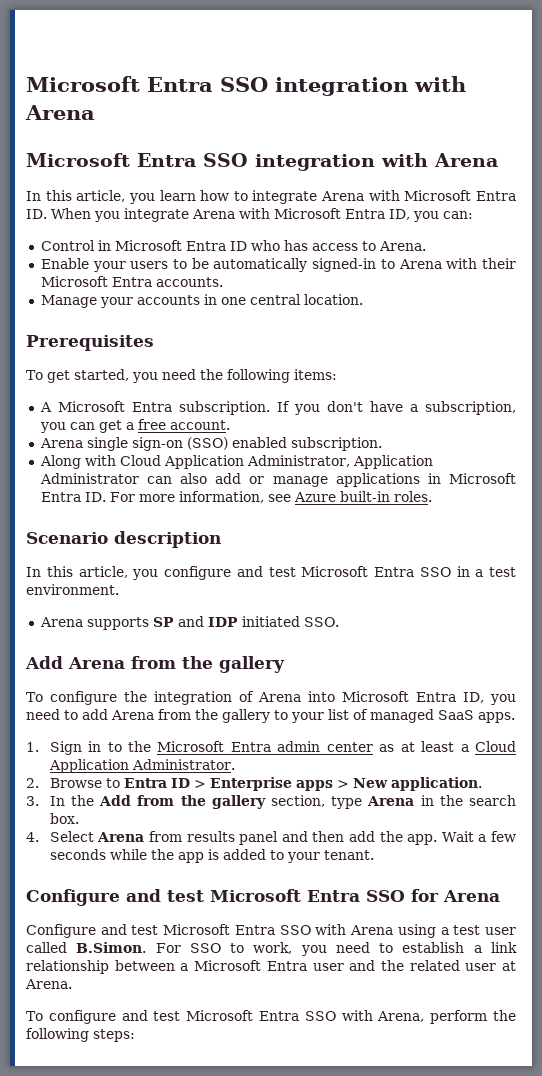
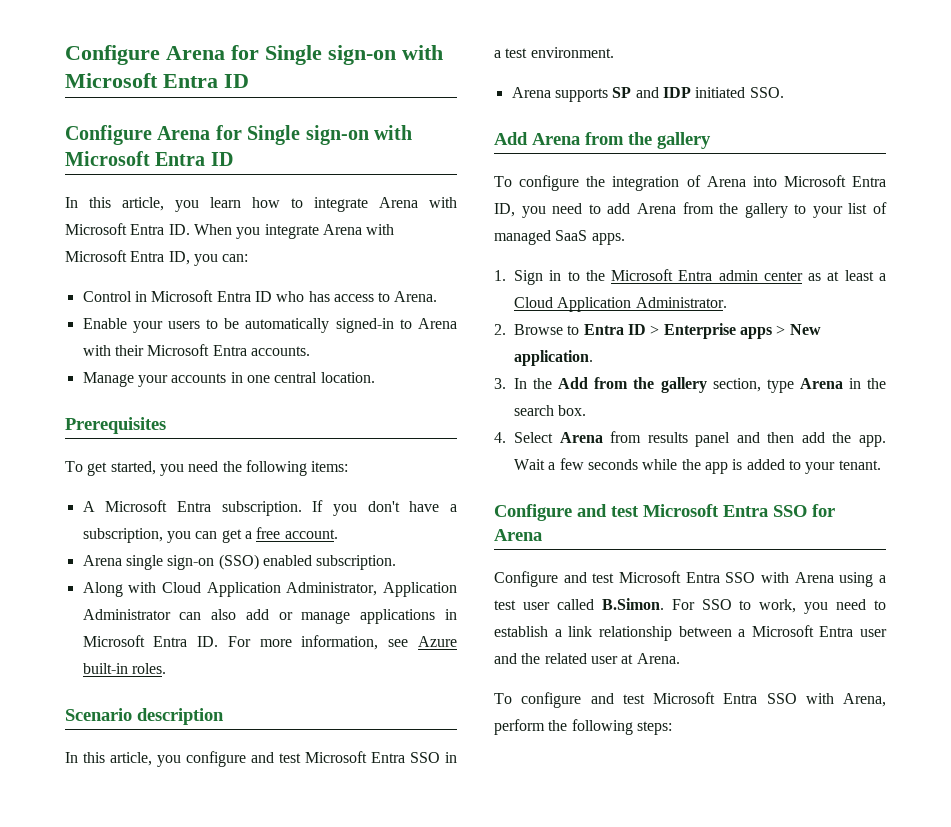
[26,76,466,96] [25,105,95,120] [26,153,498,171] Microsoft Entra SSO integration with Arena // Microsoft Entra SSO integration with Arena -> [65,45,443,65] [65,73,249,88] [65,125,412,145] [65,151,233,166] Configure Arena for Single sign-on with Microsoft Entra ID // Configure Arena for Single sign-on with Microsoft Entra ID

